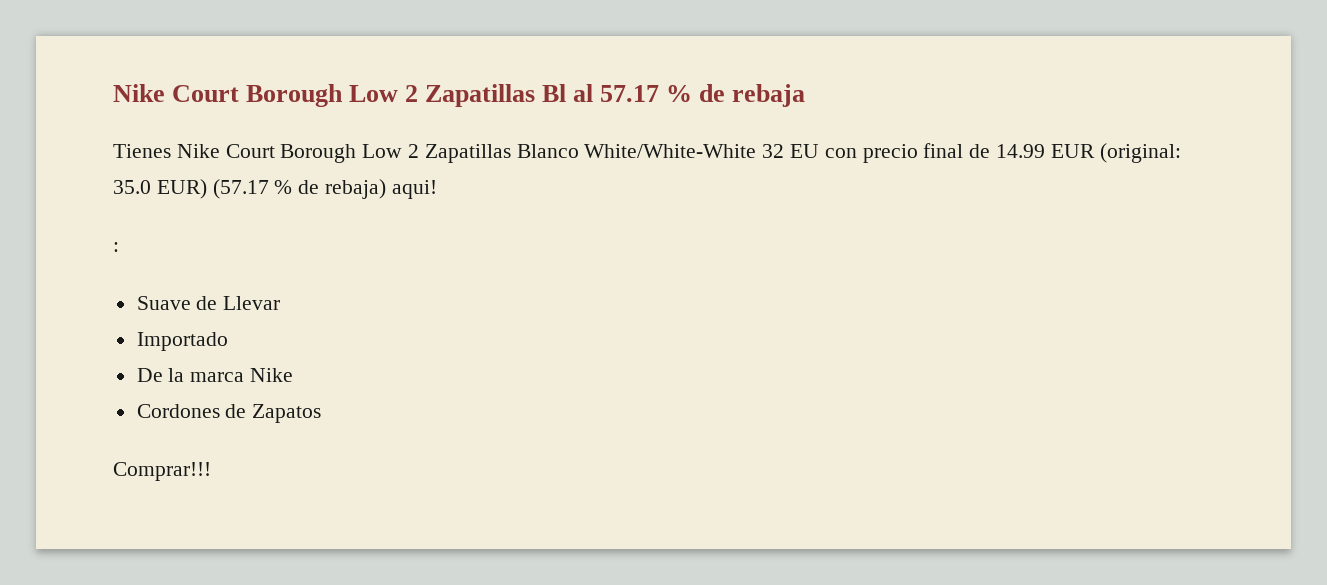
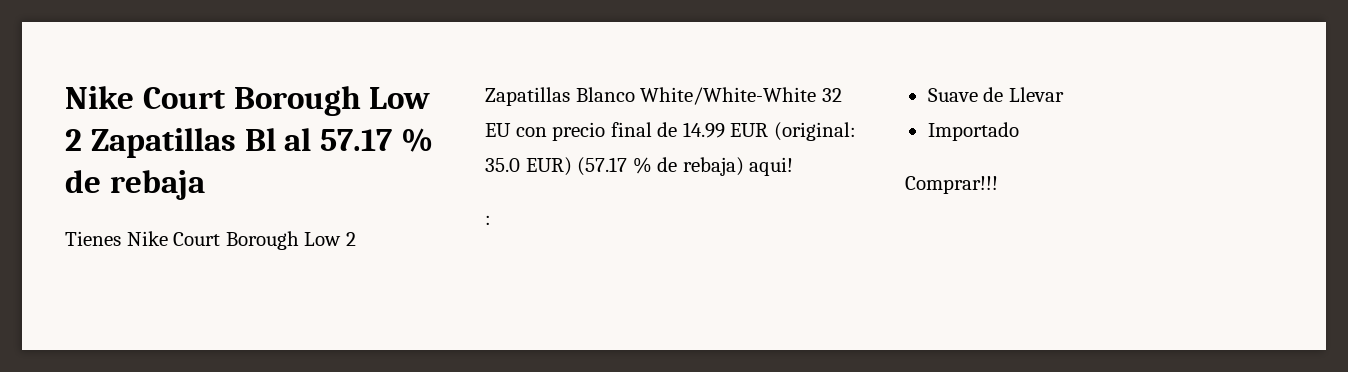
[136,368,294,382] [136,404,322,423] // De la marca Nike // Cordones de Zapatos -> (1019, 131) none

